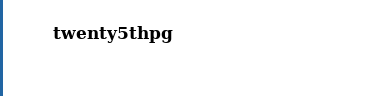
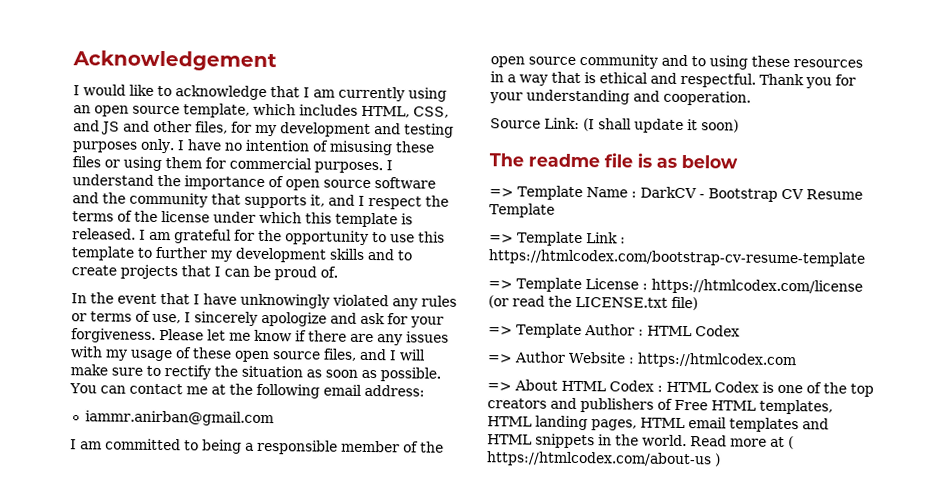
[53,26,173,43] twenty5thpg -> [72,50,277,72] [73,84,447,102] [73,103,449,118] [73,120,454,138] [72,138,435,156] [72,156,393,174] [72,174,436,191] [72,192,449,210] [72,210,413,228] [72,228,445,245] [71,246,413,263] [71,264,338,281] [71,292,457,310] [71,310,444,328] [71,328,449,346] [70,346,426,363] [70,364,441,382] [69,383,425,399] [84,410,274,427] [70,438,444,455] [490,54,863,70] [490,71,856,89] [489,89,751,106] [490,117,739,134] [489,152,738,169] [489,185,863,202] [489,203,555,218] [489,231,626,247] [488,249,866,267] [488,277,863,295] [488,295,698,311] [488,323,740,339] [487,351,797,369] [487,379,874,397] [487,397,833,415] [487,415,829,433] [487,433,794,450] [486,451,721,468] Acknowledgement // I would like to acknowledge that I am currently using an open source template, which includes HTML, CSS, and JS and other files, for my development and testing purposes only. I have no intention of misusing these files or using them for commercial purposes. I understand the importance of open source software and the community that supports it, and I respect the terms of the license under which this template is released. I am grateful for the opportunity to use this template to further my development skills and to create projects that I can be proud of. // In the event that I have unknowingly violated any rules or terms of use, I sincerely apologize and ask for your forgiveness. Please let me know if there are any issues with my usage of these open source files, and I will make sure to rectify the situation as soon as possible. You can contact me at the following email address: // iammr.anirban@gmail.com // I am committed to being a responsible member of the open source community and to using these resources in a way that is ethical and respectful. Thank you for your understanding and cooperation. // Source Link: (I shall update it soon) // The readme file is as below // => Template Name : DarkCV - Bootstrap CV Resume Template // => Template Link : https://htmlcodex.com/bootstrap-cv-resume-template // => Template License : https://htmlcodex.com/license (or read the LICENSE.txt file) // => Template Author : HTML Codex // => Author Website : https://htmlcodex.com // => About HTML Codex : HTML Codex is one of the top creators and publishers of Free HTML templates, HTML landing pages, HTML email templates and HTML snippets in the world. Read more at ( https://htmlcodex.com/about-us )

